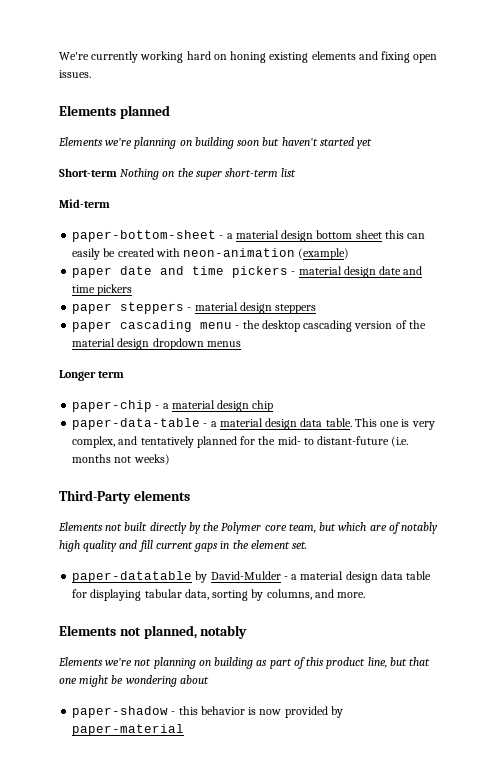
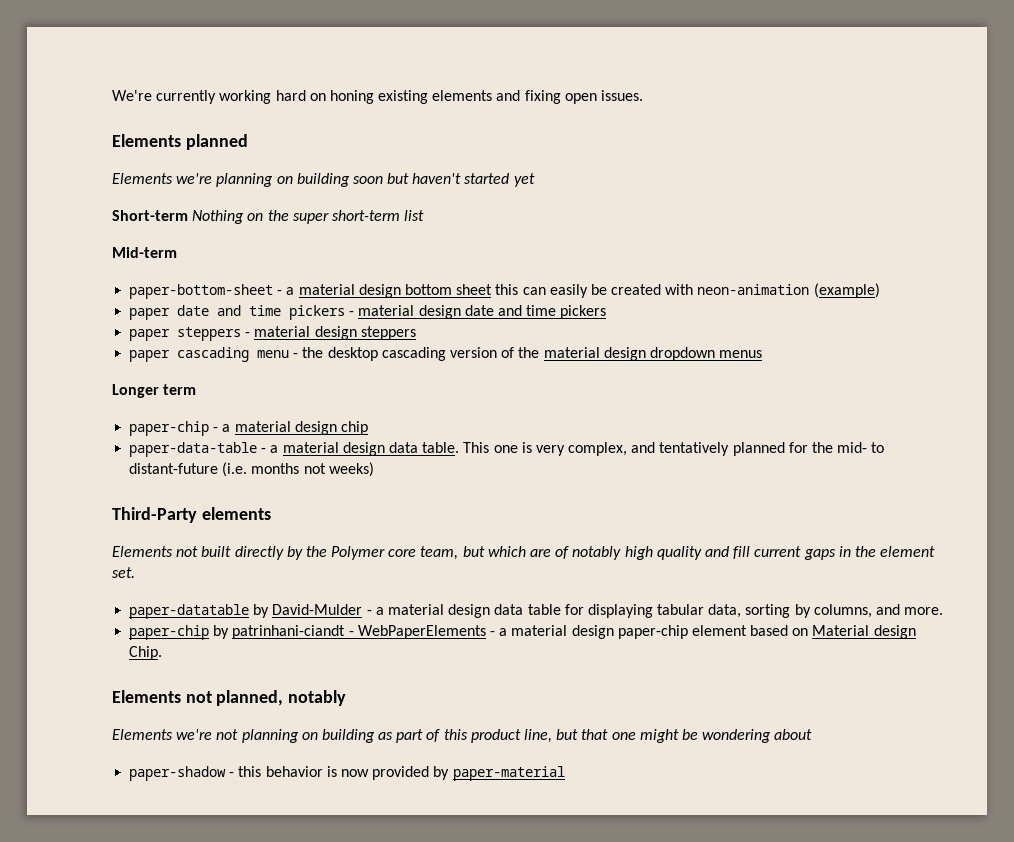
(366, 595) none -> [129,625,916,640] [129,646,163,660] // paper-chip by patrinhani-ciandt - WebPaperElements - a material design paper-chip element based on Material design Chip.

